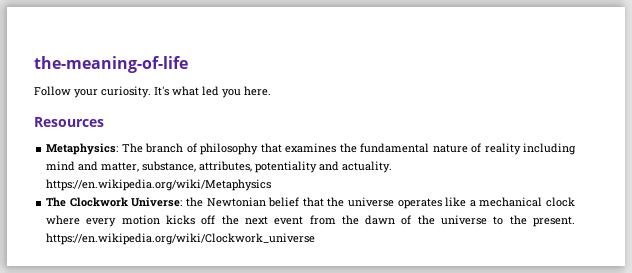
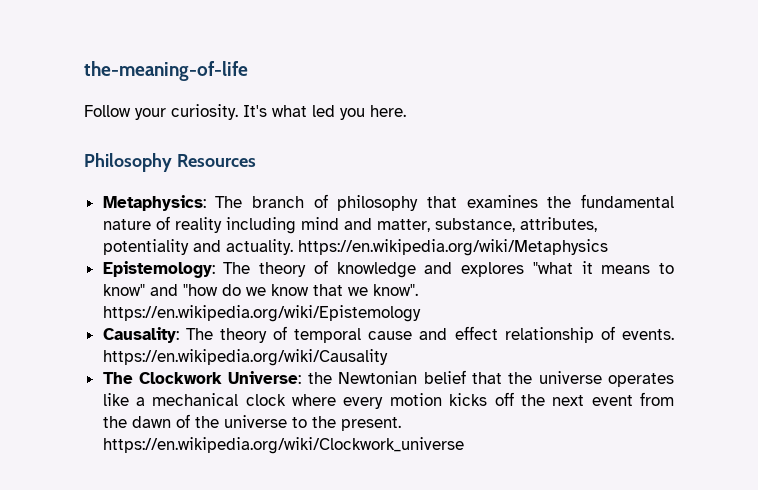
(271, 91) none -> [84,153,172,172] Philosophy
(272, 185) none -> [102,260,674,278] [102,284,418,296] [102,305,421,322] [102,326,674,343] [102,349,388,366] // Epistemology: The theory of knowledge and explores "what it means to know" and "how do we know that we know". https://en.wikipedia.org/wiki/Epistemology // Causality: The theory of temporal cause and effect relationship of events. https://en.wikipedia.org/wiki/Causality

